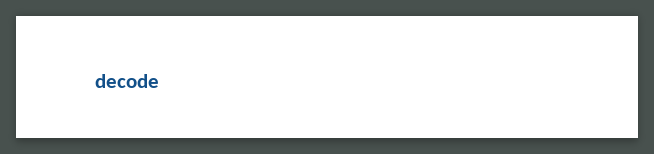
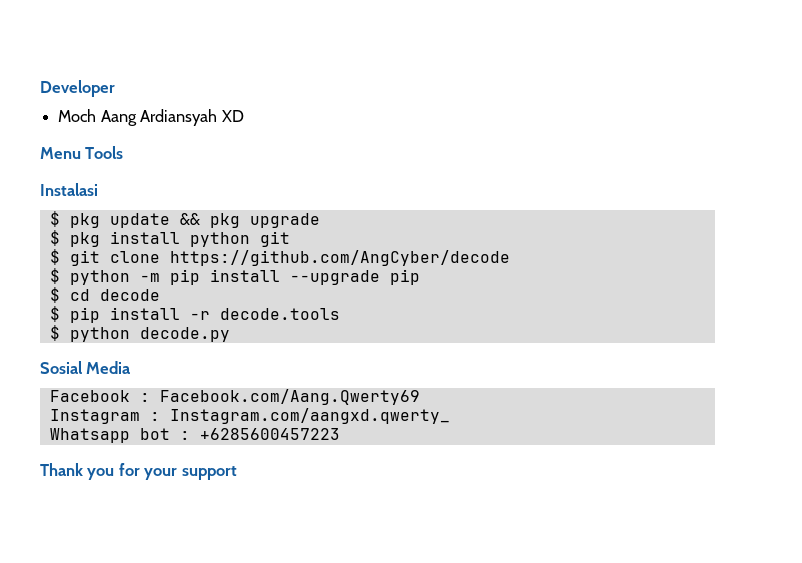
[95,74,159,88] decode -> [40,80,115,97] [58,109,244,126] [40,146,124,159] [40,183,98,196] [49,211,320,228] [49,230,290,247] [49,249,510,266] [49,268,420,285] [49,287,160,303] [49,306,340,323] [49,325,230,342] [40,361,132,374] [49,389,420,405] [49,408,450,424] [49,428,340,443] [40,463,237,480] Developer // Moch Aang Ardiansyah XD // Menu Tools // Instalasi // $ pkg update && pkg upgrade // $ pkg install python git // $ git clone https://github.com/AngCyber/decode // $ python -m pip install --upgrade pip // $ cd decode // $ pip install -r decode.tools // $ python decode.py // Sosial Media // Facebook : Facebook.com/Aang.Qwerty69 // Instagram : Instagram.com/aangxd.qwerty_ // Whatsapp bot : +6285600457223 // Thank you for your support

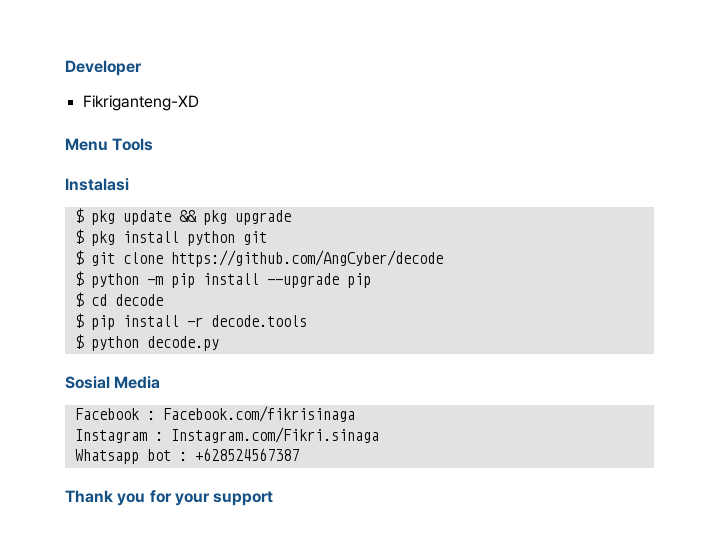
[58,109,244,126] Moch Aang Ardiansyah XD -> [82,95,199,111] Fikriganteng-XD
[159,389,420,405] Facebook.com/Aang.Qwerty69 -> [162,406,355,422] Facebook.com/fikrisinaga
[169,408,450,424] Instagram.com/aangxd.qwerty_ -> [170,427,379,443] Instagram.com/Fikri.sinaga
[199,428,340,440] +6285600457223 -> [194,448,299,461] +628524567387

